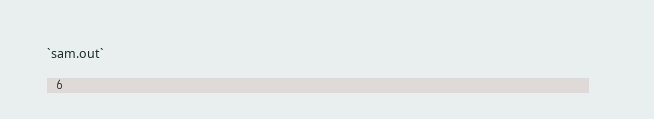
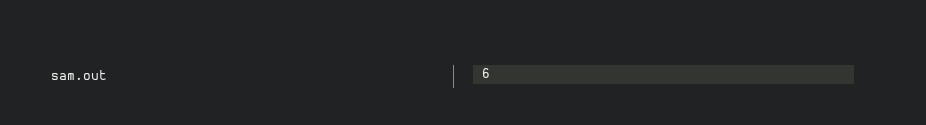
[47,48,104,58] `sam.out` -> [51,70,107,80] sam.out

